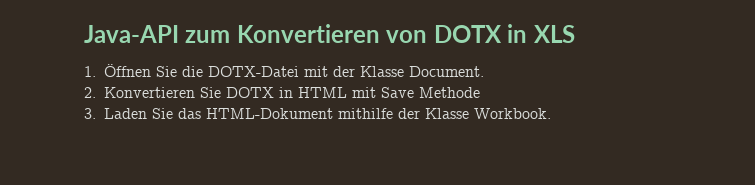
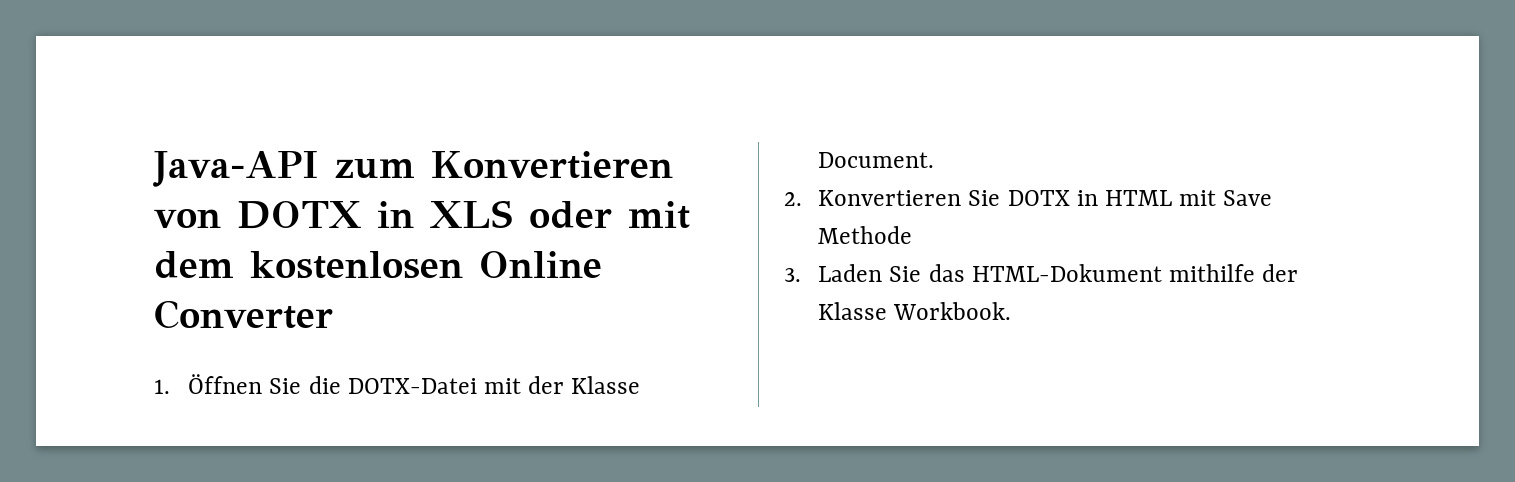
(575, 34) none -> [528,201,690,229] [154,251,602,279] [154,300,333,329] oder mit dem kostenlosen Online Converter

